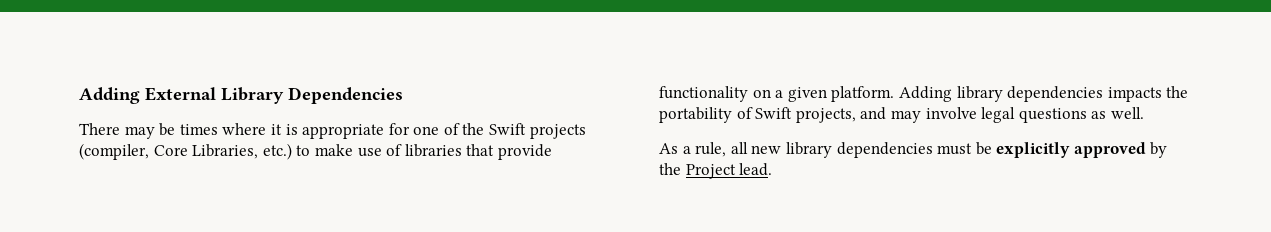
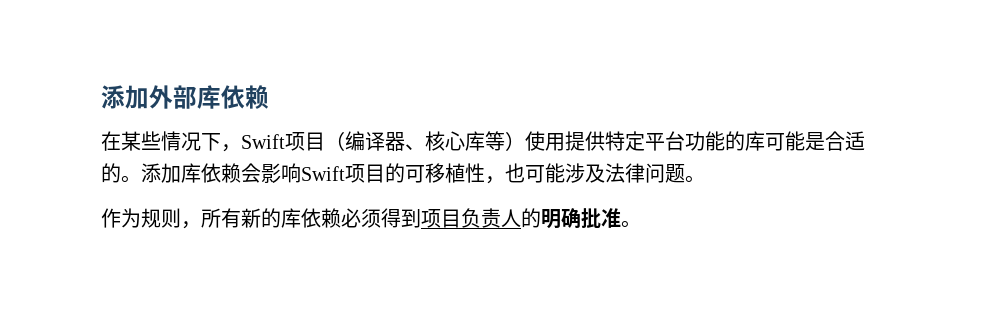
[79,87,403,104] [79,123,586,139] [79,143,552,160] [659,86,1189,102] [659,107,1144,123] [659,142,1168,158] [659,163,773,179] Adding External Library Dependencies // There may be times where it is appropriate for one of the Swift projects (compiler, Core Libraries, etc.) to make use of libraries that provide functionality on a given platform. Adding library dependencies impacts the portability of Swift projects, and may involve legal questions as well. // As a rule, all new library dependencies must be explicitly approved by the Project lead. -> [101,85,269,109] [101,131,865,152] [101,163,705,184] [101,208,641,229] 添加外部库依赖 // 在某些情况下，Swift项目（编译器、核心库等）使用提供特定平台功能的库可能是合适的。添加库依赖会影响Swift项目的可移植性，也可能涉及法律问题。 // 作为规则，所有新的库依赖必须得到项目负责人的明确批准。

